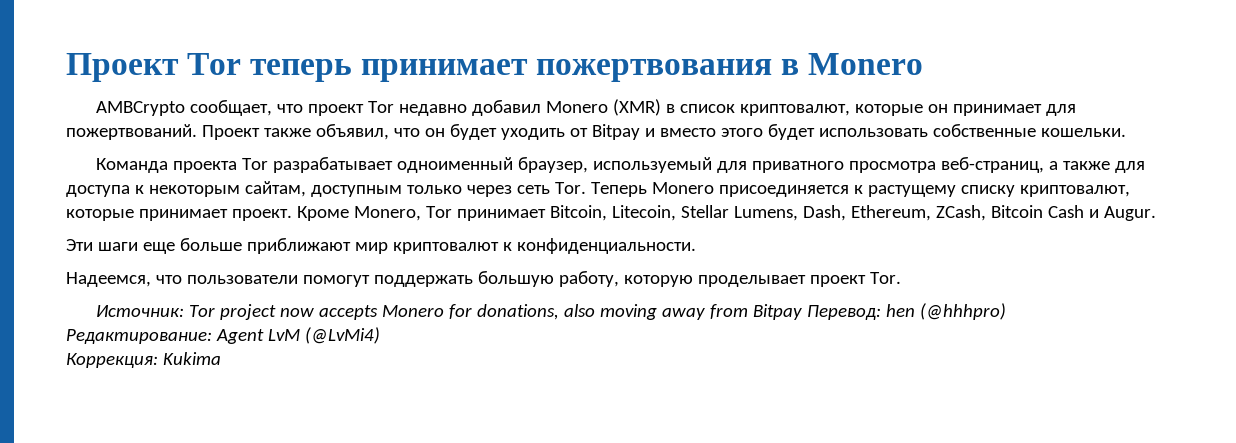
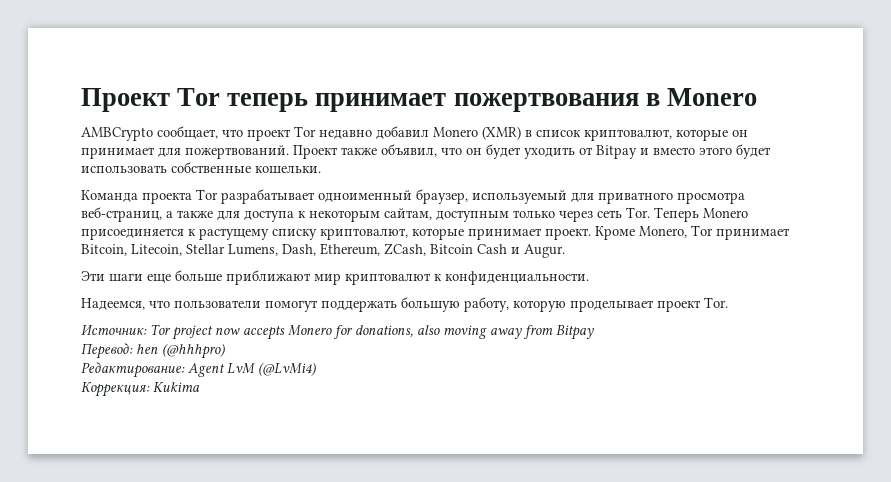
(802, 312) none -> (594, 332) //

